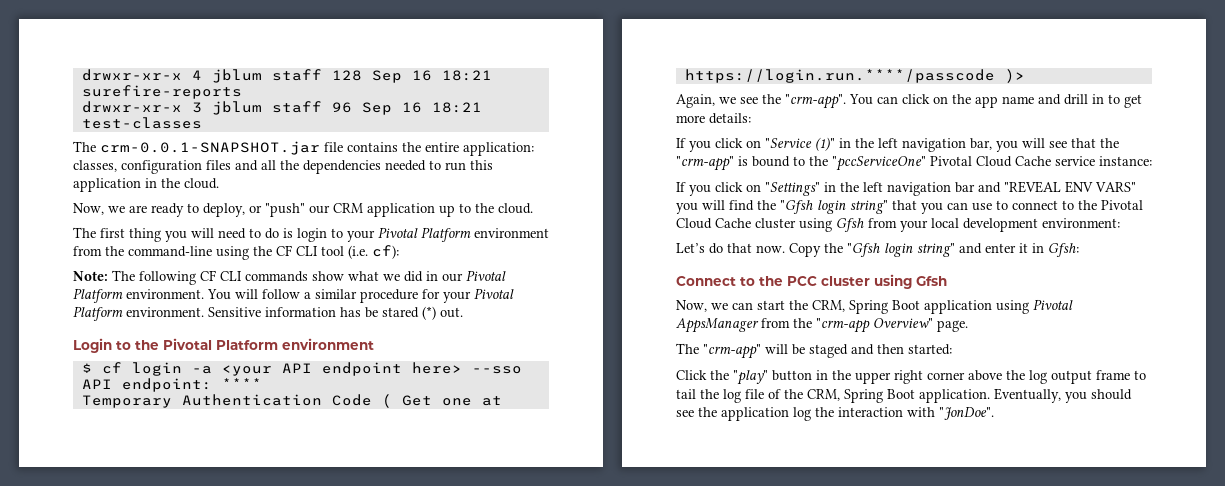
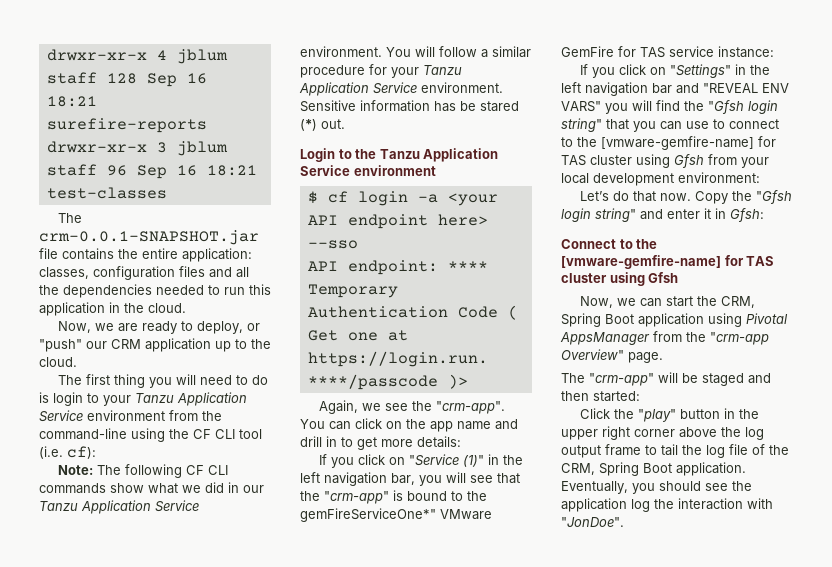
[378,227,471,242] Pivotal Platform -> [135,392,247,406] [39,410,83,422] Tanzu Application Service
[466,270,506,281] [73,288,123,303] Pivotal Platform -> [39,500,199,514] Tanzu Application Service
[474,288,514,299] [73,306,123,321] Pivotal Platform -> [423,65,462,75] [299,82,417,96] Tanzu Application Service
[163,338,278,350] Pivotal Platform -> [379,148,499,162] [300,165,350,176] Tanzu Application Service
[832,156,1051,171] "pccServiceOne" Pivotal Cloud Cache -> [300,508,492,522] [561,46,665,58] gemFireServiceOne*" VMware GemFire for TAS
[1101,200,1143,210] [676,218,751,229] Pivotal Cloud Cache -> [601,136,776,150] [561,155,586,166] [vmware-gemfire-name] for TAS
[787,276,817,286] PCC -> [561,255,775,269] [vmware-gemfire-name] for TAS

